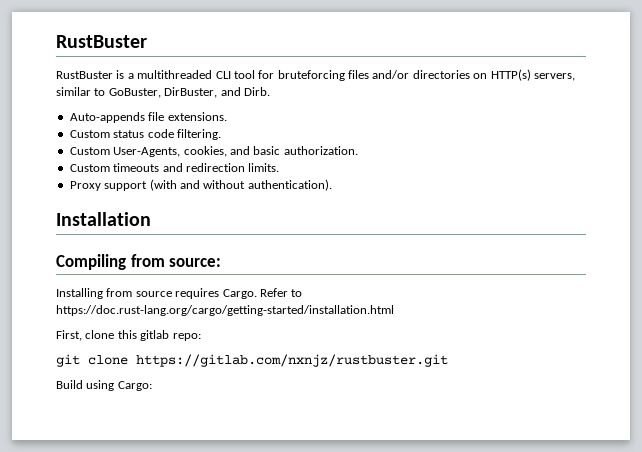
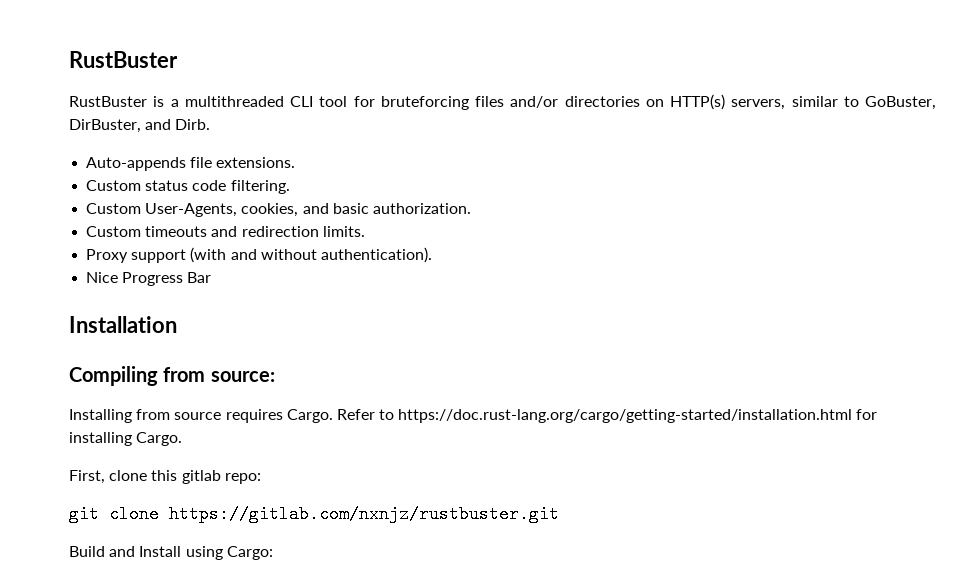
(332, 185) none -> [86,272,212,286] // Nice Progress Bar
(394, 310) none -> [856,409,878,420] [69,432,183,446] for installing Cargo.
(83, 384) none -> [109,546,182,557] and Install

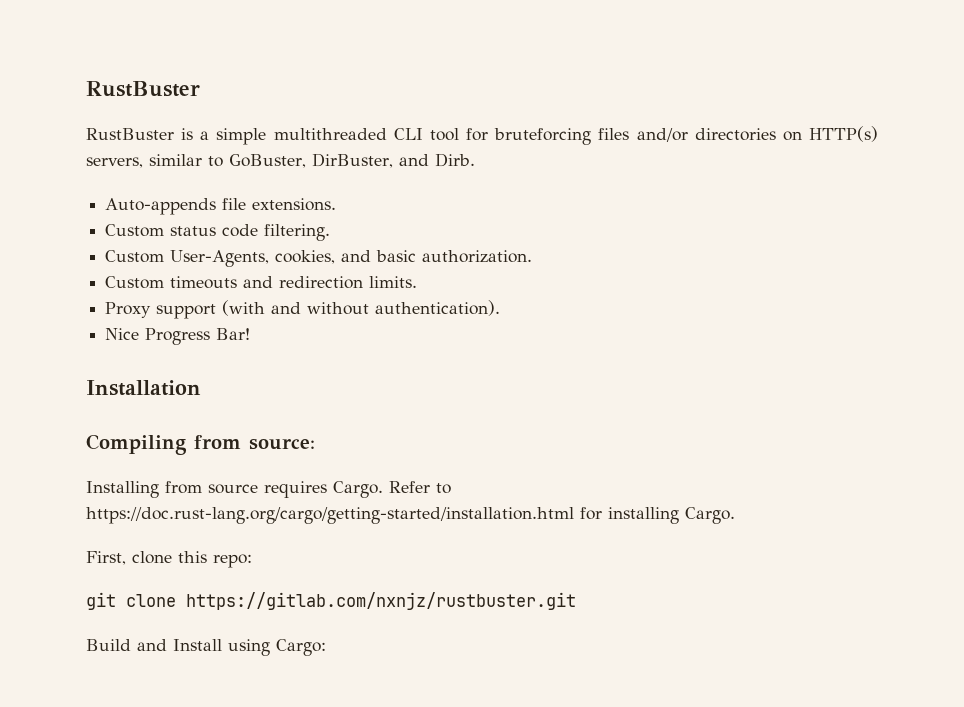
(179, 103) none -> [216,128,267,145] simple
[187,272,212,283] Bar -> [216,328,251,340] Bar!
[181,470,221,484] gitlab -> (207, 557) none

